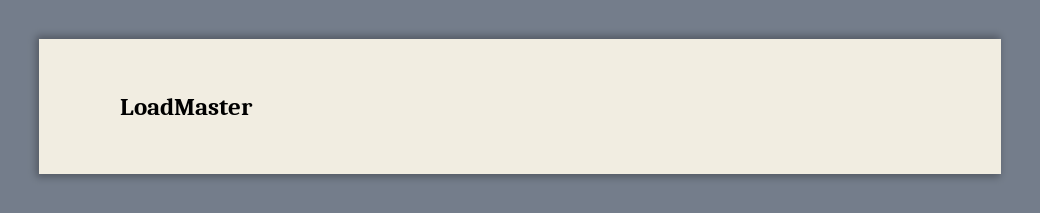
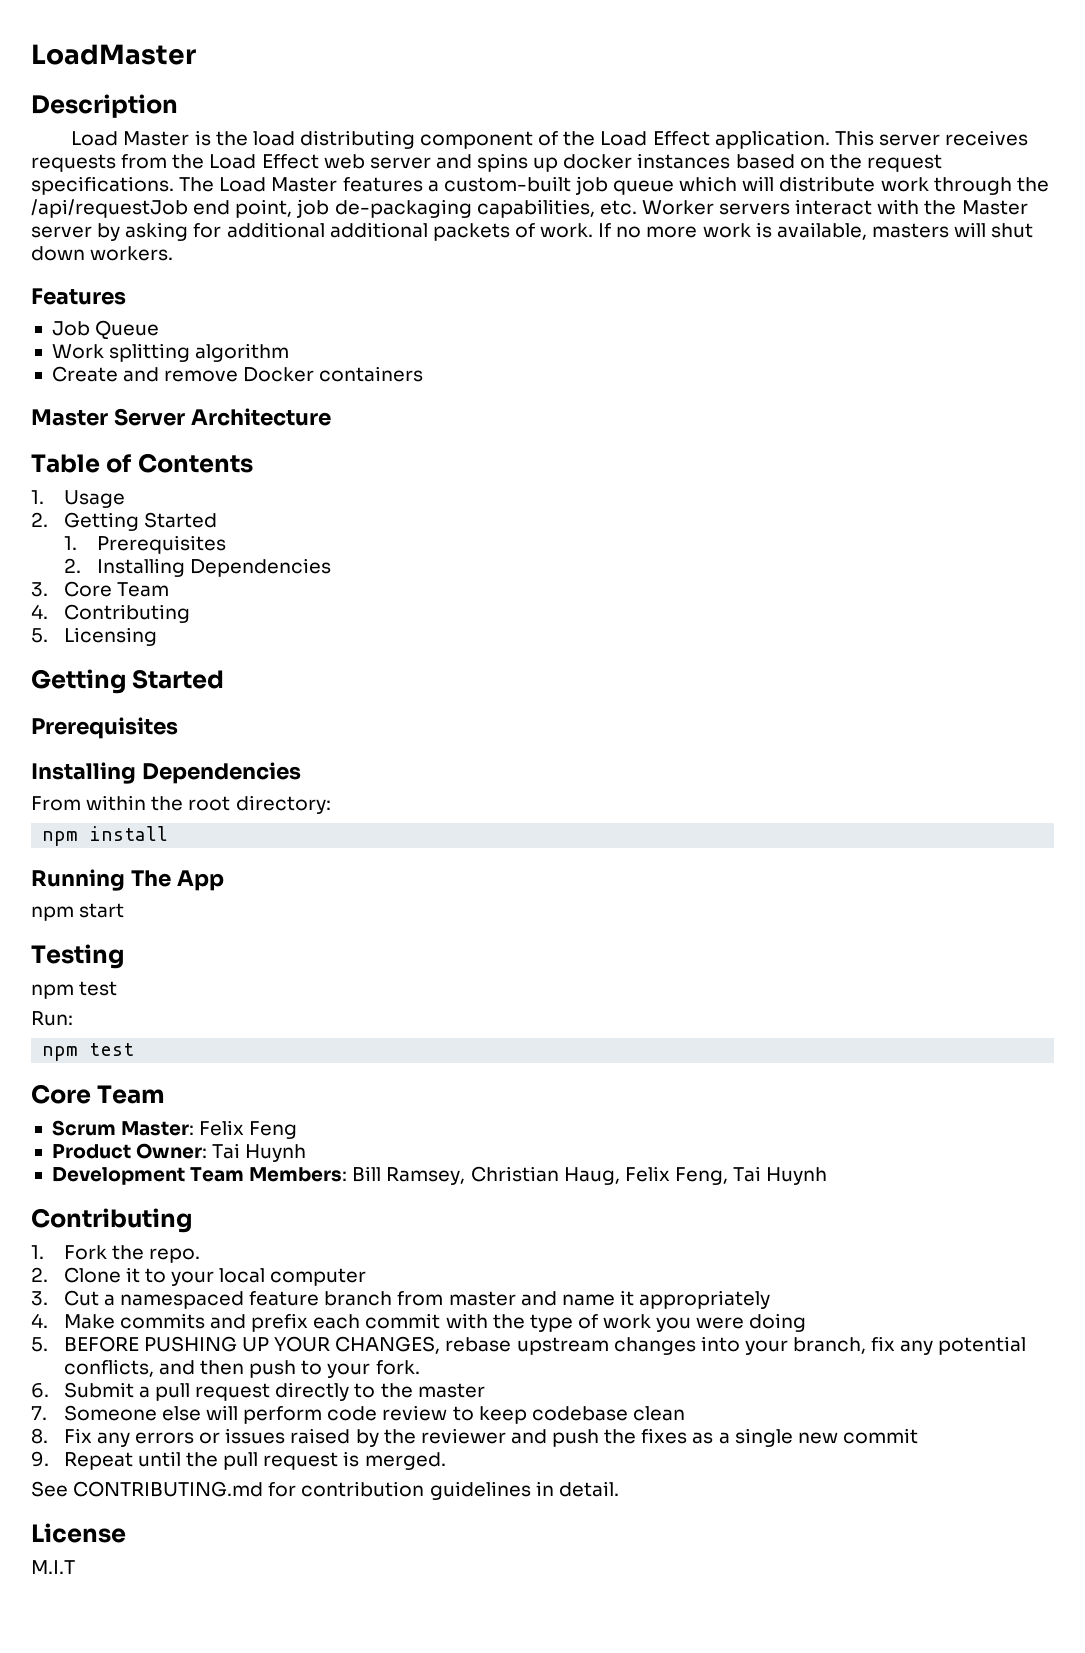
(253, 106) none -> [31,94,178,118] [71,130,1029,149] [31,153,942,172] [31,176,1049,195] [31,199,1028,218] [31,222,1034,241] [31,246,174,261] [31,288,126,305] [51,320,160,340] [51,343,290,362] [51,366,424,382] [31,408,331,426] [31,453,253,473] [31,490,125,508] [31,512,217,531] [63,535,226,554] [63,558,331,577] [31,581,169,597] [31,604,190,623] [31,627,157,646] [31,669,225,694] [31,717,178,739] [31,762,301,784] [31,795,331,814] [42,826,169,846] [31,869,224,891] [31,903,125,921] [31,944,124,969] [31,981,118,999] [31,1011,73,1026] [42,1043,135,1061] [31,1084,166,1104] [51,1120,298,1139] [51,1143,307,1162] [51,1166,828,1185] [31,1208,192,1233] [31,1245,201,1263] [31,1267,367,1286] [31,1290,771,1309] [31,1313,807,1332] [31,1336,1027,1355] [63,1359,420,1378] [31,1382,485,1401] [31,1405,685,1424] [31,1428,919,1447] [31,1451,446,1470] [31,1481,619,1500] [31,1523,126,1543] [31,1560,75,1574] // Description // Load Master is the load distributing component of the Load Effect application. This server receives requests from the Load Effect web server and spins up docker instances based on the request specifications. The Load Master features a custom-built job queue which will distribute work through the /api/requestJob end point, job de-packaging capabilities, etc. Worker servers interact with the Master server by asking for additional additional packets of work. If no more work is available, masters will shut down workers. // Features // Job Queue // Work splitting algorithm // Create and remove Docker containers // Master Server Architecture // Table of Contents // 1. Usage // 2. Getting Started // 1. Prerequisites // 2. Installing Dependencies // 3. Core Team // 4. Contributing // 5. Licensing // Getting Started // Prerequisites // Installing Dependencies // From within the root directory: // npm install // Running The App // npm start // Testing // npm test // Run: // npm test // Core Team // Scrum Master: Felix Feng // Product Owner: Tai Huynh // Development Team Members: Bill Ramsey, Christian Haug, Felix Feng, Tai Huynh // Contributing // 1. Fork the repo. // 2. Clone it to your local computer // 3. Cut a namespaced feature branch from master and name it appropriately // 4. Make commits and prefix each commit with the type of work you were doing // 5. BEFORE PUSHING UP YOUR CHANGES, rebase upstream changes into your branch, fix any potential conflicts, and then push to your fork. // 6. Submit a pull request directly to the master // 7. Someone else will perform code review to keep codebase clean // 8. Fix any errors or issues raised by the reviewer and push the fixes as a single new commit // 9. Repeat until the pull request is merged. // See CONTRIBUTING.md for contribution guidelines in detail. // License // M.I.T

